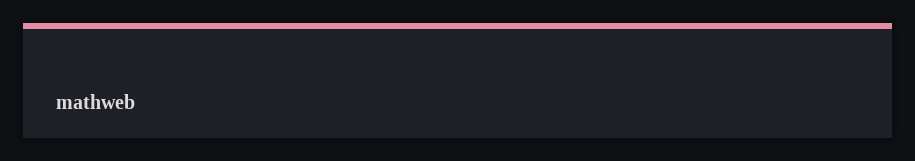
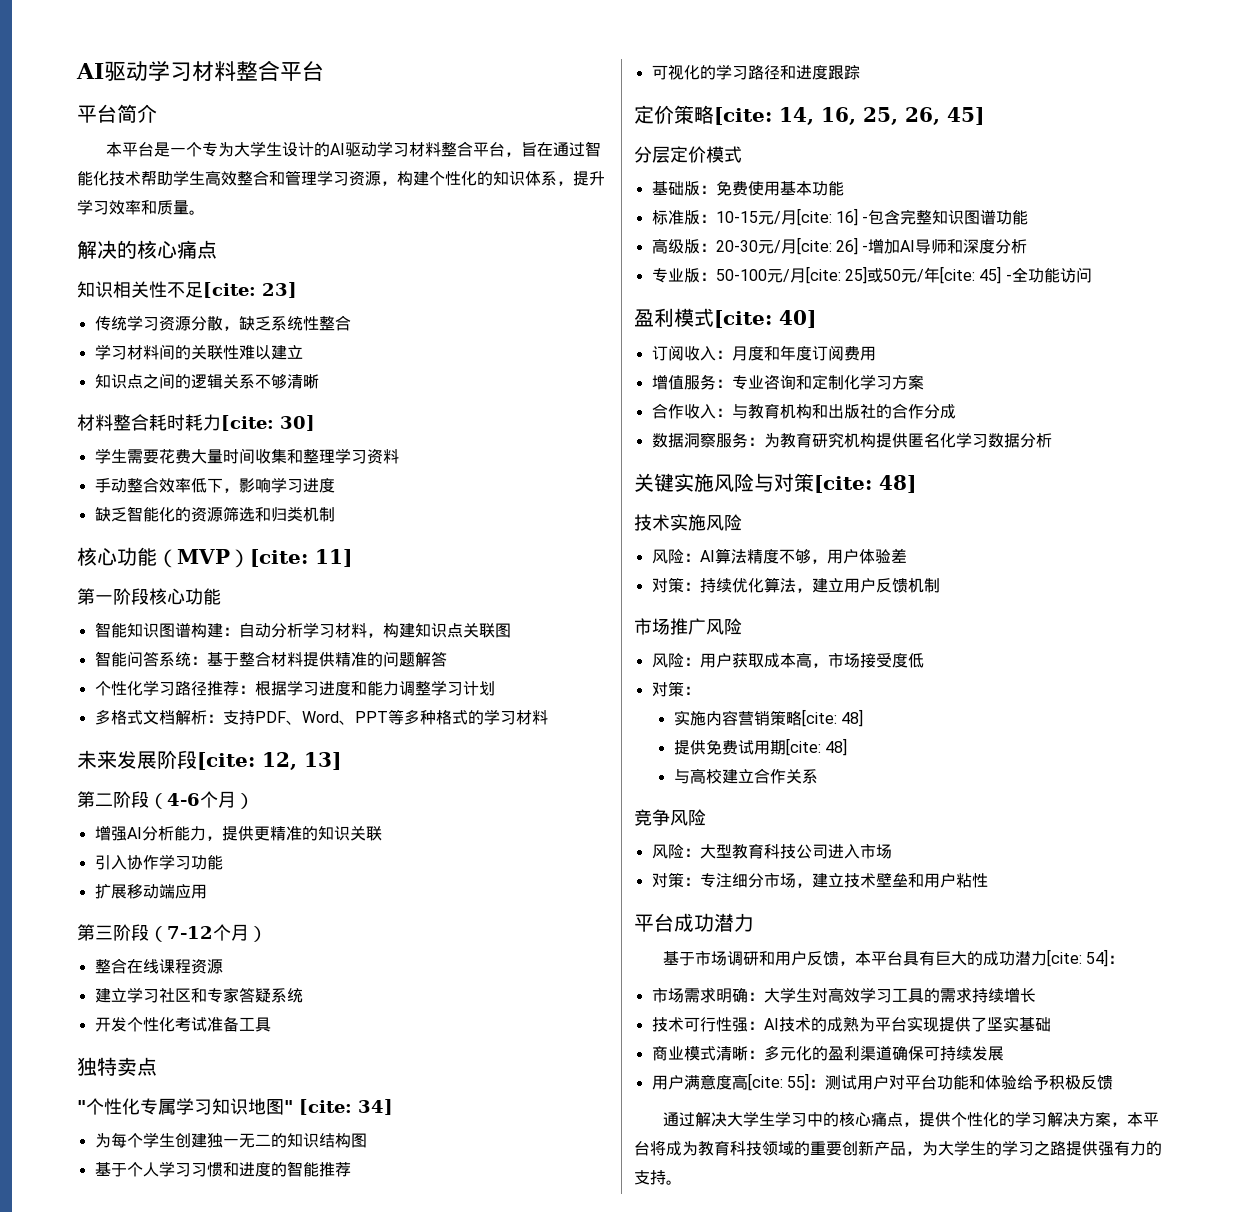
[56,94,135,109] mathweb -> [76,60,324,82] [77,104,157,123] [105,141,601,157] [77,170,605,186] [77,199,205,215] [77,240,217,259] [77,281,297,298] [94,315,351,331] [94,344,303,360] [94,373,319,389] [77,414,315,431] [94,448,399,464] [94,477,335,493] [94,506,335,522] [77,547,352,568] [77,588,221,605] [94,622,511,638] [94,651,447,667] [94,680,495,696] [94,709,548,725] [77,750,341,770] [77,791,254,809] [94,825,382,841] [94,854,223,870] [94,884,207,899] [77,924,267,942] [94,958,223,974] [94,987,303,1003] [94,1016,271,1032] [77,1057,157,1076] [77,1098,393,1115] [94,1132,367,1148] [94,1161,351,1177] [651,64,860,80] [634,105,984,125] [634,146,742,163] [651,181,844,196] [651,208,1029,226] [651,237,1028,255] [651,266,1092,284] [634,308,816,328] [651,345,876,361] [651,374,924,390] [651,403,956,419] [651,432,1052,448] [634,473,916,493] [634,514,742,531] [651,548,907,564] [651,577,940,593] [634,618,742,635] [651,652,924,668] [651,681,700,697] [673,709,864,727] [673,738,848,756] [673,768,818,784] [634,809,706,826] [651,843,892,859] [651,872,988,888] [634,913,754,932] [662,949,1125,967] [651,987,1036,1003] [651,1016,1051,1032] [651,1045,1004,1061] [651,1073,1113,1091] [662,1111,1159,1127] [634,1140,1162,1156] [634,1170,682,1185] AI驱动学习材料整合平台 // 平台简介 // 本平台是一个专为大学生设计的AI驱动学习材料整合平台，旨在通过智能化技术帮助学生高效整合和管理学习资源，构建个性化的知识体系，提升学习效率和质量。 // 解决的核心痛点 // 知识相关性不足[cite: 23] // 传统学习资源分散，缺乏系统性整合 // 学习材料间的关联性难以建立 // 知识点之间的逻辑关系不够清晰 // 材料整合耗时耗力[cite: 30] // 学生需要花费大量时间收集和整理学习资料 // 手动整合效率低下，影响学习进度 // 缺乏智能化的资源筛选和归类机制 // 核心功能（MVP）[cite: 11] // 第一阶段核心功能 // 智能知识图谱构建：自动分析学习材料，构建知识点关联图 // 智能问答系统：基于整合材料提供精准的问题解答 // 个性化学习路径推荐：根据学习进度和能力调整学习计划 // 多格式文档解析：支持PDF、Word、PPT等多种格式的学习材料 // 未来发展阶段[cite: 12, 13] // 第二阶段（4-6个月） // 增强AI分析能力，提供更精准的知识关联 // 引入协作学习功能 // 扩展移动端应用 // 第三阶段（7-12个月） // 整合在线课程资源 // 建立学习社区和专家答疑系统 // 开发个性化考试准备工具 // 独特卖点 // "个性化专属学习知识地图" [cite: 34] // 为每个学生创建独一无二的知识结构图 // 基于个人学习习惯和进度的智能推荐 // 可视化的学习路径和进度跟踪 // 定价策略[cite: 14, 16, 25, 26, 45] // 分层定价模式 // 基础版：免费使用基本功能 // 标准版：10-15元/月[cite: 16] -包含完整知识图谱功能 // 高级版：20-30元/月[cite: 26] -增加AI导师和深度分析 // 专业版：50-100元/月[cite: 25]或50元/年[cite: 45] -全功能访问 // 盈利模式[cite: 40] // 订阅收入：月度和年度订阅费用 // 增值服务：专业咨询和定制化学习方案 // 合作收入：与教育机构和出版社的合作分成 // 数据洞察服务：为教育研究机构提供匿名化学习数据分析 // 关键实施风险与对策[cite: 48] // 技术实施风险 // 风险：AI算法精度不够，用户体验差 // 对策：持续优化算法，建立用户反馈机制 // 市场推广风险 // 风险：用户获取成本高，市场接受度低 // 对策： // 实施内容营销策略[cite: 48] // 提供免费试用期[cite: 48] // 与高校建立合作关系 // 竞争风险 // 风险：大型教育科技公司进入市场 // 对策：专注细分市场，建立技术壁垒和用户粘性 // 平台成功潜力 // 基于市场调研和用户反馈，本平台具有巨大的成功潜力[cite: 54]： // 市场需求明确：大学生对高效学习工具的需求持续增长 // 技术可行性强：AI技术的成熟为平台实现提供了坚实基础 // 商业模式清晰：多元化的盈利渠道确保可持续发展 // 用户满意度高[cite: 55]：测试用户对平台功能和体验给予积极反馈 // 通过解决大学生学习中的核心痛点，提供个性化的学习解决方案，本平台将成为教育科技领域的重要创新产品，为大学生的学习之路提供强有力的支持。

